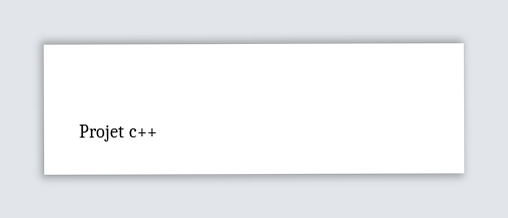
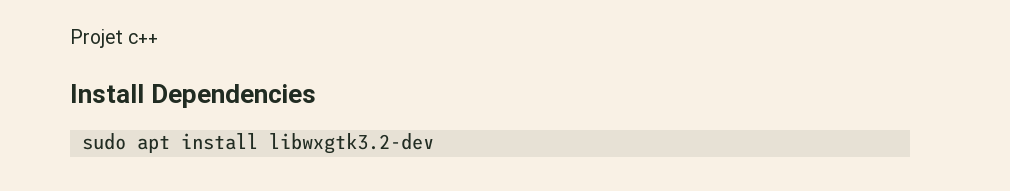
(158, 133) none -> [70,84,317,108] [81,133,434,154] // Install Dependencies // sudo apt install libwxgtk3.2-dev

